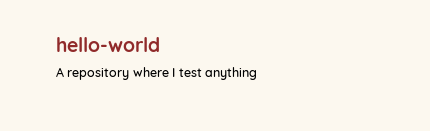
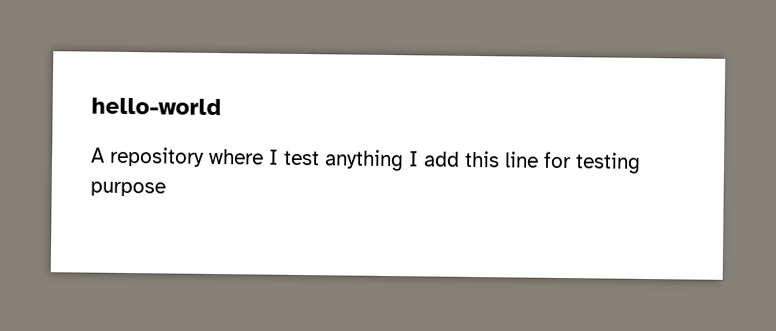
(257, 73) none -> [408,150,641,174] [90,181,166,197] I add this line for testing purpose

